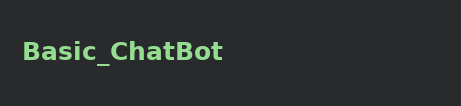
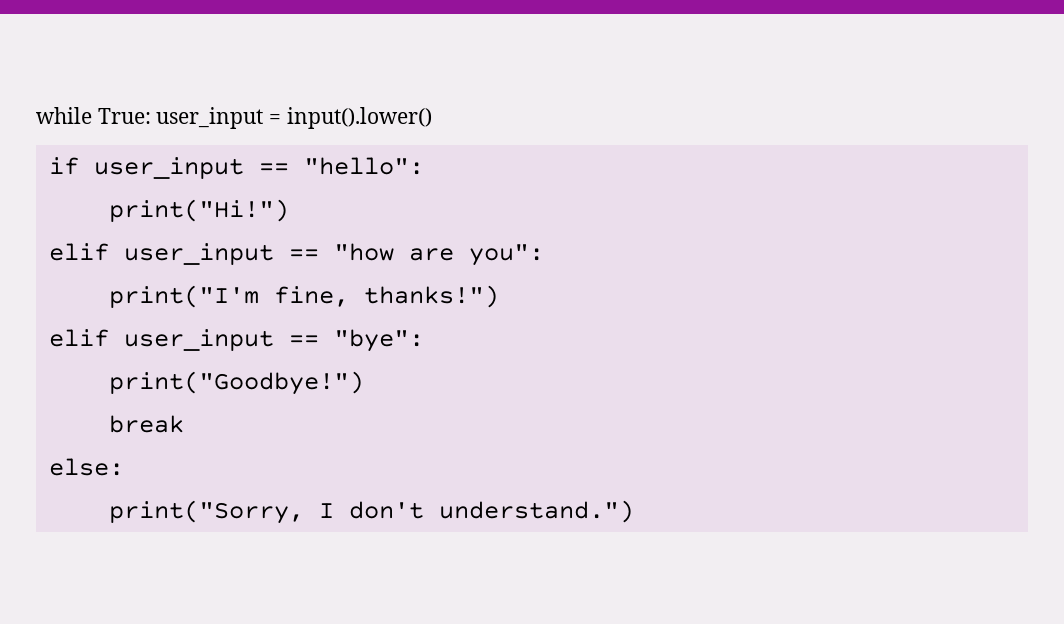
[22,41,223,66] Basic_ChatBot -> [36,107,432,129] [48,157,424,179] [108,199,289,222] [48,243,544,266] [108,285,499,308] [48,329,424,352] [108,371,364,395] [108,415,184,433] [48,458,124,476] [108,500,634,524] while True: user_input = input().lower() // if user_input == "hello": // print("Hi!") // elif user_input == "how are you": // print("I'm fine, thanks!") // elif user_input == "bye": // print("Goodbye!") // break // else: // print("Sorry, I don't understand.")

